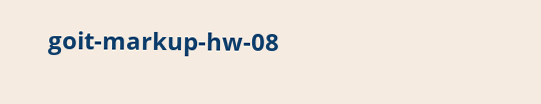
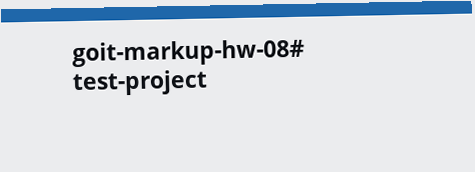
[47,30,280,58] goit-markup-hw-08 -> [72,38,305,68] [72,69,208,97] goit-markup-hw-08# test-project

